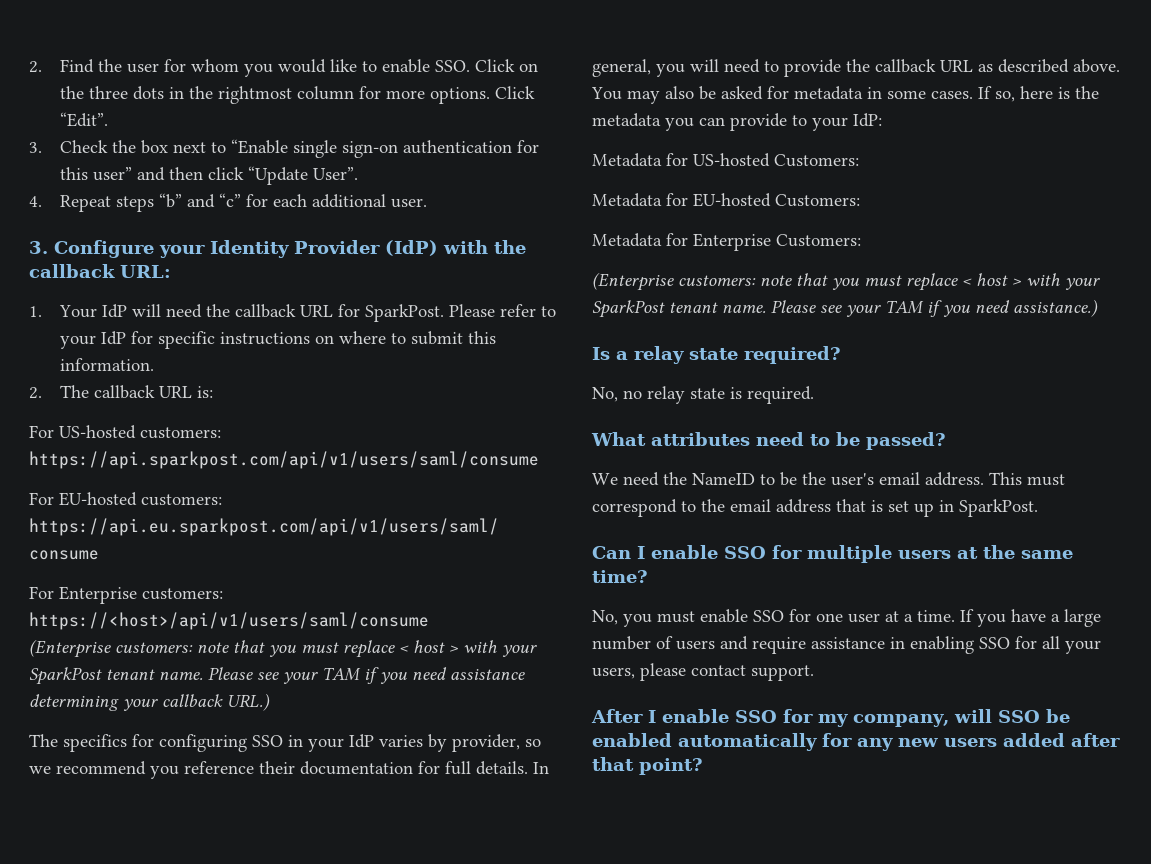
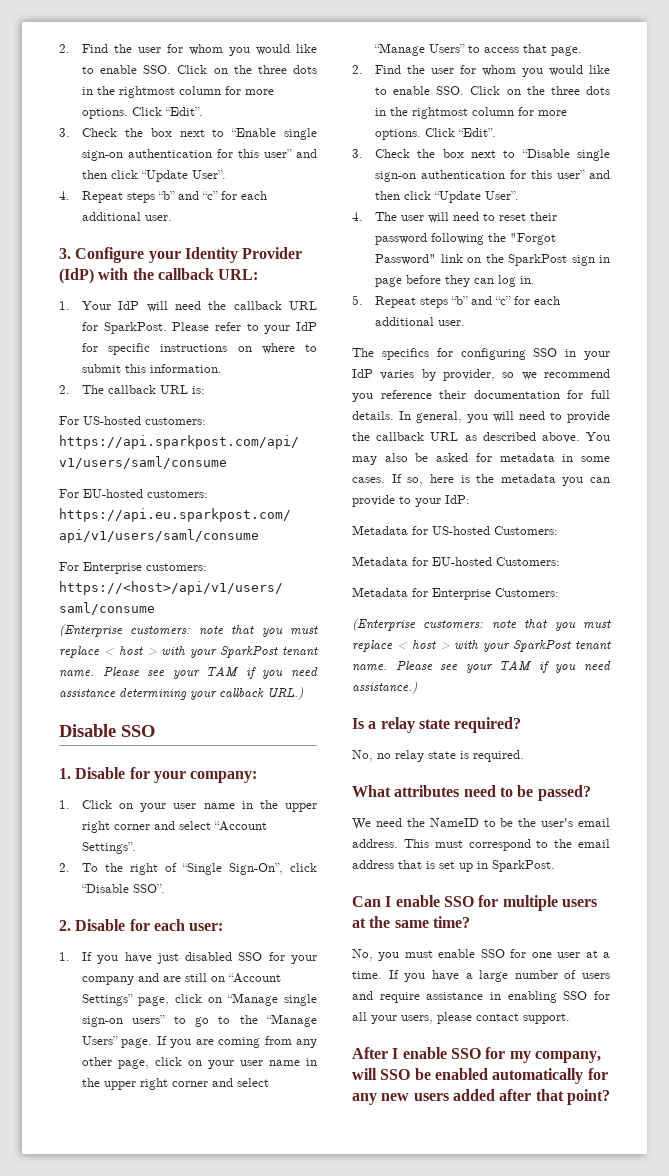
(270, 702) none -> [59,724,155,737] [59,767,258,783] [59,800,317,812] [82,821,268,833] [82,842,137,854] [59,863,317,875] [81,884,166,893] [59,919,224,931] [59,952,317,964] [82,973,282,985] [82,993,317,1006] [82,1014,317,1027] [82,1036,317,1048] [82,1057,317,1069] [82,1078,270,1090] [374,43,583,56] [352,65,610,77] [375,86,610,95] [375,107,568,119] [375,128,497,140] [352,149,610,161] [375,170,610,182] [375,191,520,203] [352,212,558,223] [375,233,557,245] [375,254,610,266] [375,275,536,287] [352,295,561,308] [375,317,466,326] // Disable SSO // 1. Disable for your company: // 1. Click on your user name in the upper right corner and select “Account Settings”. // 2. To the right of “Single Sign-On”, click “Disable SSO”. // 2. Disable for each user: // 1. If you have just disabled SSO for your company and are still on “Account Settings” page, click on “Manage single sign-on users” to go to the “Manage Users” page. If you are coming from any other page, click on your user name in the upper right corner and select “Manage Users” to access that page. // 2. Find the user for whom you would like to enable SSO. Click on the three dots in the rightmost column for more options. Click “Edit”. // 3. Check the box next to “Disable single sign-on authentication for this user” and then click “Update User”. // 4. The user will need to reset their password following the "Forgot Password" link on the SparkPost sign in page before they can log in. // 5. Repeat steps “b” and “c” for each additional user.

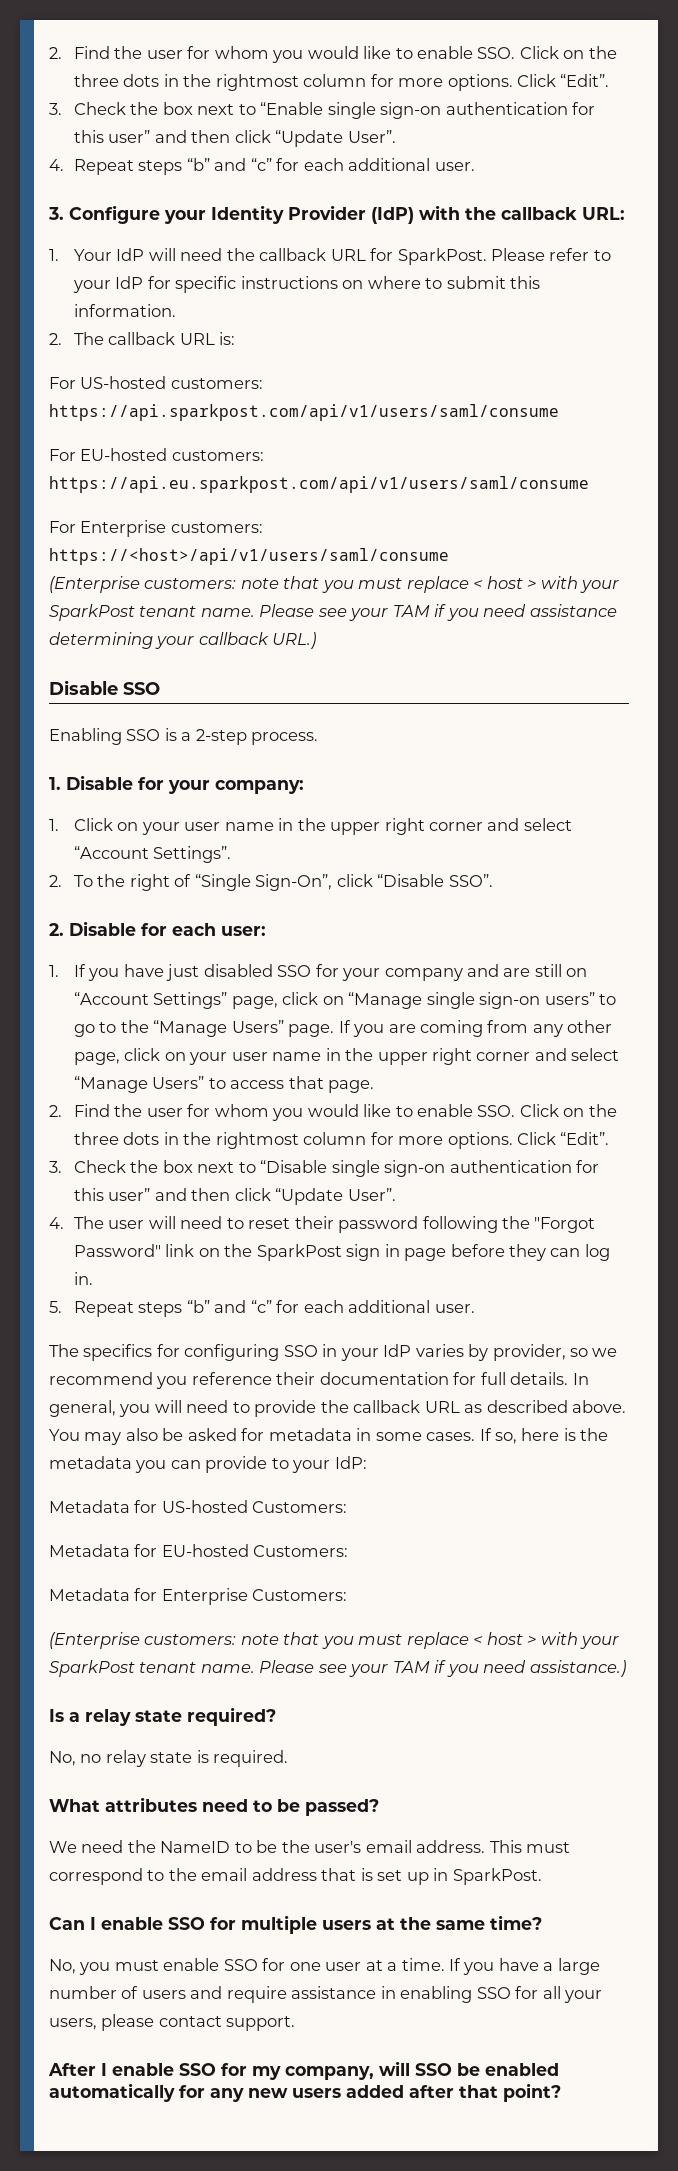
(155, 731) none -> [49,728,319,745] // Enabling SSO is a 2-step process.

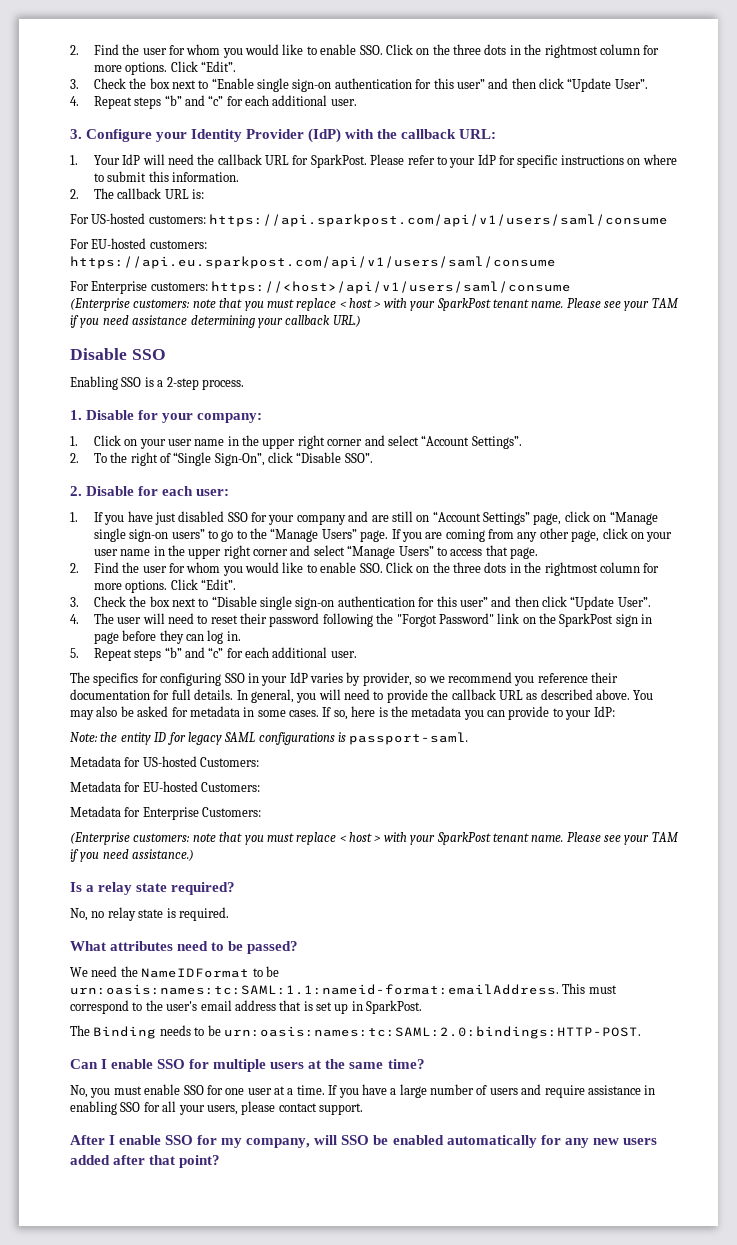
(367, 1462) none -> [70,732,469,745] // Note: the entity ID for legacy SAML configurations is passport-saml.
[160,1840,486,1853] NameID to be the user's email address. -> [141,966,279,978] [70,984,559,995] NameIDFormat to be urn:oasis:names:tc:SAML:1.1:nameid-format:emailAddress.
(197, 1874) none -> [166,1001,198,1011] user's
(542, 1876) none -> [70,1025,641,1039] // The Binding needs to be urn:oasis:names:tc:SAML:2.0:bindings:HTTP-POST.

